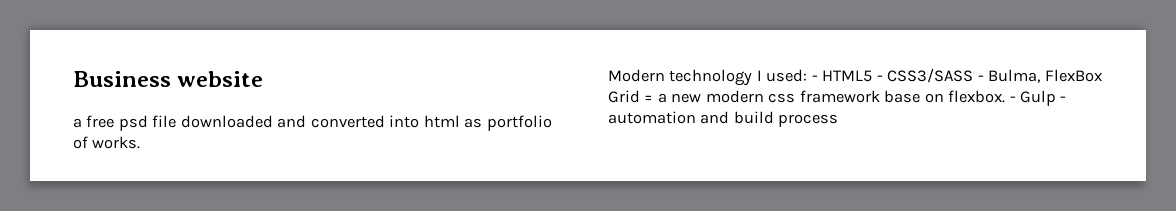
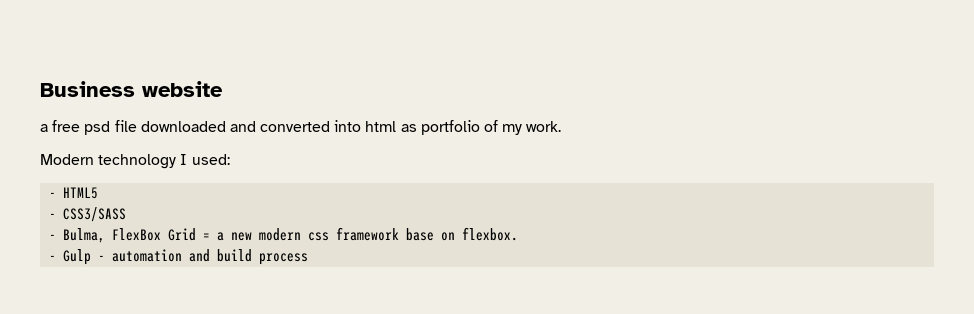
[92,136,141,149] works. -> [502,121,562,135] my work.
(808, 75) none -> (230, 159) //
(873, 76) none -> (99, 193) //
(974, 75) none -> (127, 214) //
(1006, 96) none -> (519, 234) //

